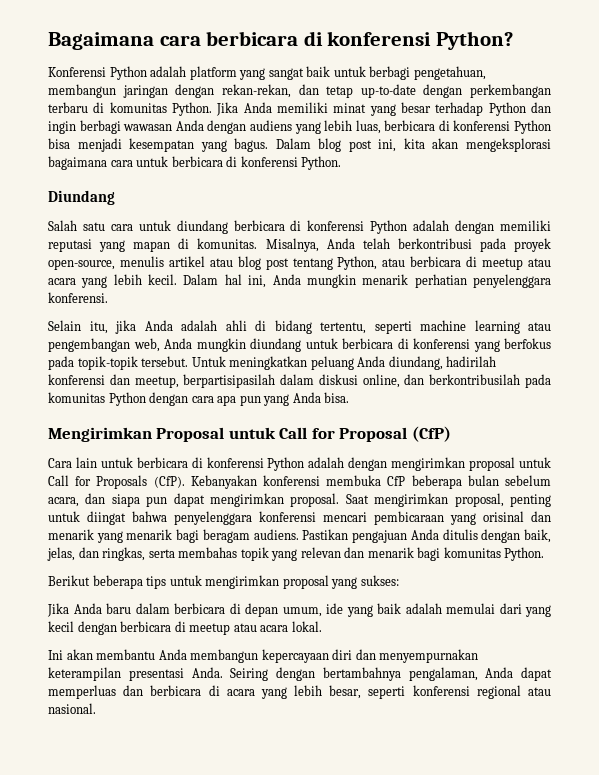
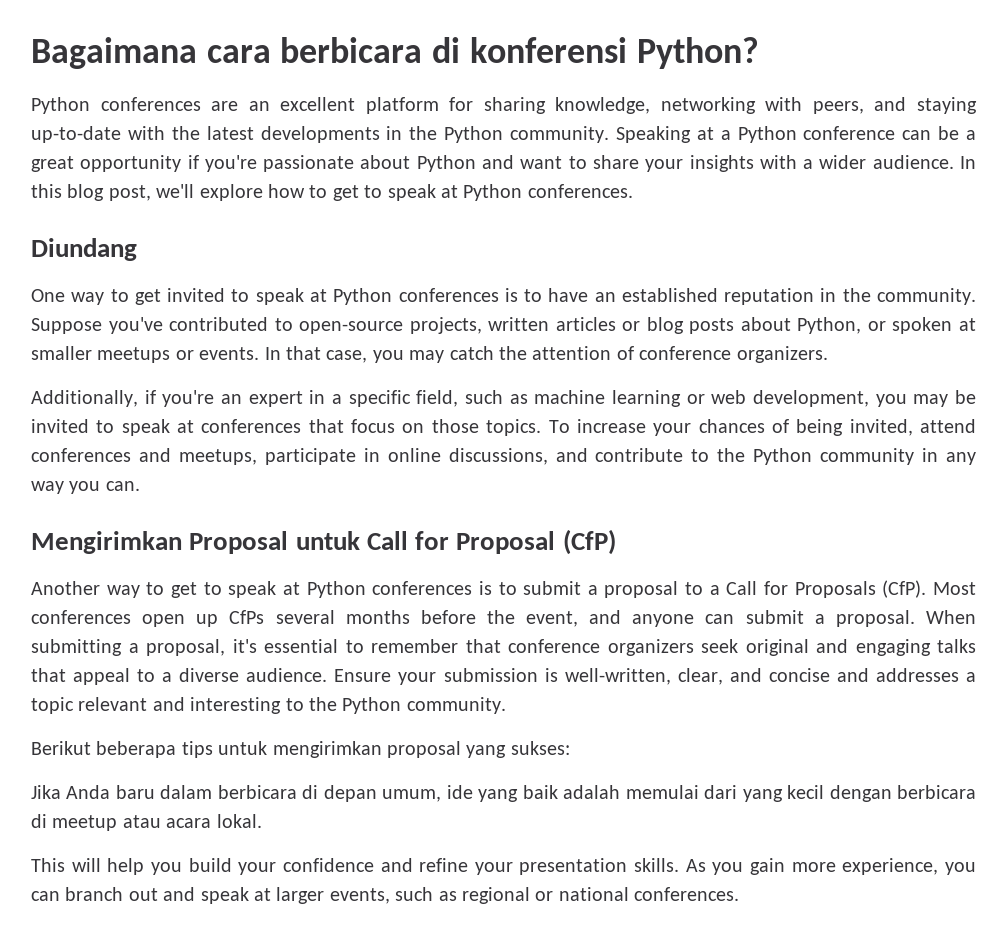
[48,66,486,80] [48,84,551,98] [48,102,551,116] [48,120,551,134] [48,138,551,152] [48,156,342,170] [48,190,115,205] [48,220,552,234] [48,238,552,252] [48,256,552,270] [48,274,551,288] [48,292,108,303] [48,320,551,334] [48,338,551,352] [48,356,497,370] [48,374,551,388] [48,392,350,406] Konferensi Python adalah platform yang sangat baik untuk berbagi pengetahuan, membangun jaringan dengan rekan-rekan, dan tetap up-to-date dengan perkembangan terbaru di komunitas Python. Jika Anda memiliki minat yang besar terhadap Python dan ingin berbagi wawasan Anda dengan audiens yang lebih luas, berbicara di konferensi Python bisa menjadi kesempatan yang bagus. Dalam blog post ini, kita akan mengeksplorasi bagaimana cara untuk berbicara di konferensi Python. // Diundang // Salah satu cara untuk diundang berbicara di konferensi Python adalah dengan memiliki reputasi yang mapan di komunitas. Misalnya, Anda telah berkontribusi pada proyek open-source, menulis artikel atau blog post tentang Python, atau berbicara di meetup atau acara yang lebih kecil. Dalam hal ini, Anda mungkin menarik perhatian penyelenggara konferensi. // Selain itu, jika Anda adalah ahli di bidang tertentu, seperti machine learning atau pengembangan web, Anda mungkin diundang untuk berbicara di konferensi yang berfokus pada topik-topik tersebut. Untuk meningkatkan peluang Anda diundang, hadirilah konferensi dan meetup, berpartisipasilah dalam diskusi online, dan berkontribusilah pada komunitas Python dengan cara apa pun yang Anda bisa. -> [31,97,978,114] [31,126,976,143] [31,155,976,172] [31,184,633,201] [31,238,137,261] [31,288,977,305] [31,317,976,334] [31,346,828,363] [31,390,976,407] [31,419,977,436] [31,448,977,465] [31,481,140,494] Python conferences are an excellent platform for sharing knowledge, networking with peers, and staying up-to-date with the latest developments in the Python community. Speaking at a Python conference can be a great opportunity if you're passionate about Python and want to share your insights with a wider audience. In this blog post, we'll explore how to get to speak at Python conferences. // Diundang // One way to get invited to speak at Python conferences is to have an established reputation in the community. Suppose you've contributed to open-source projects, written articles or blog posts about Python, or spoken at smaller meetups or events. In that case, you may catch the attention of conference organizers. // Additionally, if you're an expert in a specific field, such as machine learning or web development, you may be invited to speak at conferences that focus on those topics. To increase your chances of being invited, attend conferences and meetups, participate in online discussions, and contribute to the Python community in any way you can.
[48,457,552,471] [48,475,551,489] [48,493,551,507] [48,511,551,525] [48,529,551,543] [47,547,545,561] Cara lain untuk berbicara di konferensi Python adalah dengan mengirimkan proposal untuk Call for Proposals (CfP). Kebanyakan konferensi membuka CfP beberapa bulan sebelum acara, dan siapa pun dapat mengirimkan proposal. Saat mengirimkan proposal, penting untuk diingat bahwa penyelenggara konferensi mencari pembicaraan yang orisinal dan menarik yang menarik bagi beragam audiens. Pastikan pengajuan Anda ditulis dengan baik, jelas, dan ringkas, serta membahas topik yang relevan dan menarik bagi komunitas Python. -> [31,580,976,598] [31,610,976,627] [31,639,976,656] [31,668,976,685] [31,697,506,714] Another way to get to speak at Python conferences is to submit a proposal to a Call for Proposals (CfP). Most conferences open up CfPs several months before the event, and anyone can submit a proposal. When submitting a proposal, it's essential to remember that conference organizers seek original and engaging talks that appeal to a diverse audience. Ensure your submission is well-written, clear, and concise and addresses a topic relevant and interesting to the Python community.
[48,649,479,663] [48,667,552,681] [48,685,551,699] [48,703,96,714] Ini akan membantu Anda membangun kepercayaan diri dan menyempurnakan keterampilan presentasi Anda. Seiring dengan bertambahnya pengalaman, Anda dapat memperluas dan berbicara di acara yang lebih besar, seperti konferensi regional atau nasional. -> [31,858,976,875] [31,887,740,904] This will help you build your confidence and refine your presentation skills. As you gain more experience, you can branch out and speak at larger events, such as regional or national conferences.

